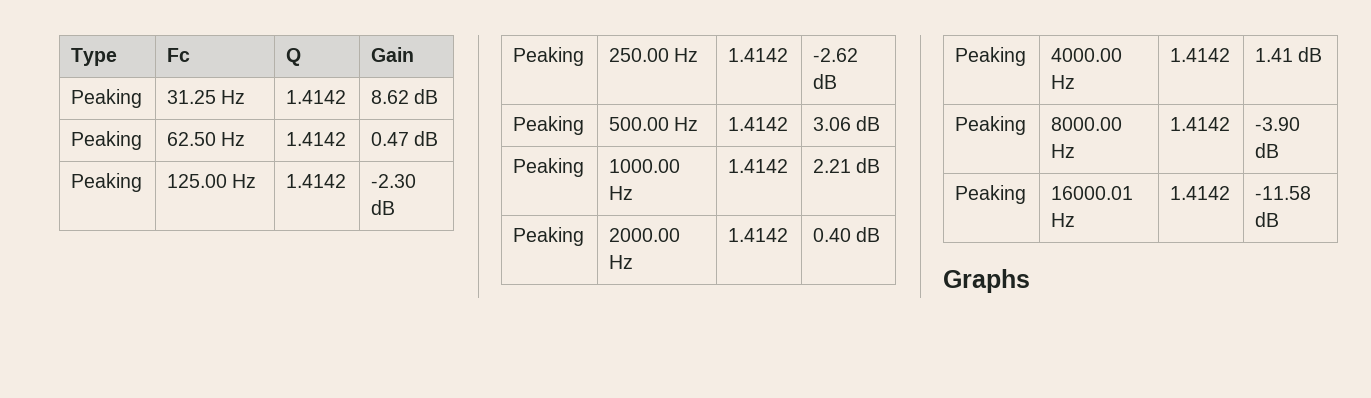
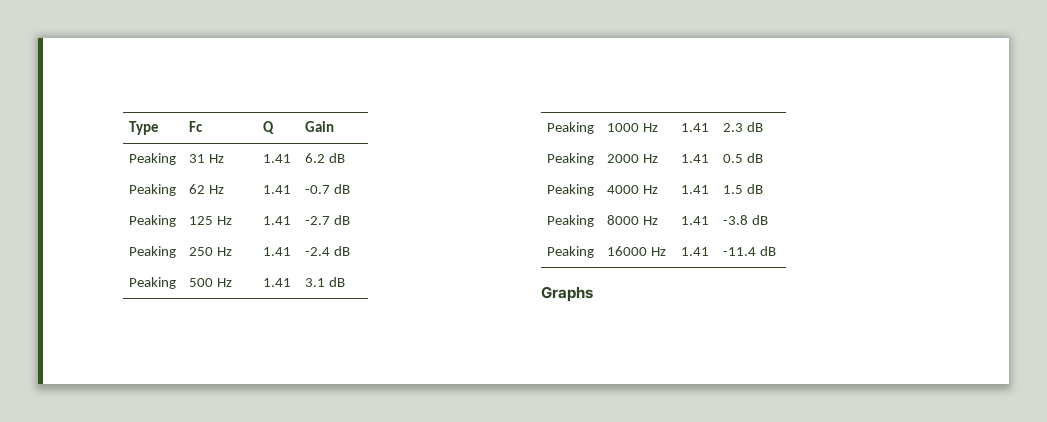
[167,90,246,104] [286,90,347,104] [371,89,439,104] [71,131,143,150] [167,132,246,146] [286,132,347,146] [371,131,439,146] [71,173,143,192] [167,174,257,188] [286,174,347,188] [371,174,417,188] [371,200,396,215] [513,47,585,66] [609,48,699,62] [728,48,789,62] [813,48,859,62] [813,74,838,89] [513,116,585,135] [609,117,699,131] [728,117,789,131] [813,116,881,131] [513,158,585,177] [609,159,681,173] [609,186,634,200] [728,159,789,173] [813,158,881,173] [513,227,585,246] [609,228,681,242] [609,255,634,269] [728,228,789,242] [813,227,881,242] [955,47,1027,66] [1051,48,1123,62] [1051,75,1076,89] [1170,48,1231,62] [1255,47,1323,62] [955,116,1027,135] [1051,117,1123,131] [1051,144,1076,158] [1170,117,1231,131] [1255,117,1301,131] [1255,143,1280,158] [955,185,1027,204] [1051,186,1134,200] [1051,213,1076,227] [1170,186,1231,200] [1255,186,1312,200] 31.25 Hz | 1.4142 | 8.62 dB // Peaking | 62.50 Hz | 1.4142 | 0.47 dB // Peaking | 125.00 Hz | 1.4142 | -2.30 dB // Peaking | 250.00 Hz | 1.4142 | -2.62 dB // Peaking | 500.00 Hz | 1.4142 | 3.06 dB // Peaking | 1000.00 Hz | 1.4142 | 2.21 dB // Peaking | 2000.00 Hz | 1.4142 | 0.40 dB // Peaking | 4000.00 Hz | 1.4142 | 1.41 dB // Peaking | 8000.00 Hz | 1.4142 | -3.90 dB // Peaking | 16000.01 Hz | 1.4142 | -11.58 -> [189,154,225,163] [263,154,292,163] [305,153,346,163] [129,184,177,196] [189,184,225,194] [263,185,292,194] [305,184,351,194] [129,215,177,227] [189,216,233,225] [263,216,292,225] [305,215,351,225] [129,246,177,258] [189,247,233,256] [263,247,292,256] [305,246,351,256] [129,277,177,289] [189,278,233,287] [263,278,292,287] [305,277,346,287] [547,122,595,134] [607,123,659,132] [681,123,710,132] [723,122,764,132] [547,153,595,165] [607,154,659,163] [681,154,710,163] [723,153,764,163] [547,184,595,196] [607,185,659,194] [681,185,710,194] [723,184,764,194] [547,215,595,227] [607,215,659,225] [681,216,710,225] [723,215,769,225] [547,246,595,258] [607,246,667,256] [681,247,710,256] [723,247,757,256] 31 Hz | 1.41 | 6.2 dB // Peaking | 62 Hz | 1.41 | -0.7 dB // Peaking | 125 Hz | 1.41 | -2.7 dB // Peaking | 250 Hz | 1.41 | -2.4 dB // Peaking | 500 Hz | 1.41 | 3.1 dB // Peaking | 1000 Hz | 1.41 | 2.3 dB // Peaking | 2000 Hz | 1.41 | 0.5 dB // Peaking | 4000 Hz | 1.41 | 1.5 dB // Peaking | 8000 Hz | 1.41 | -3.8 dB // Peaking | 16000 Hz | 1.41 | -11.4

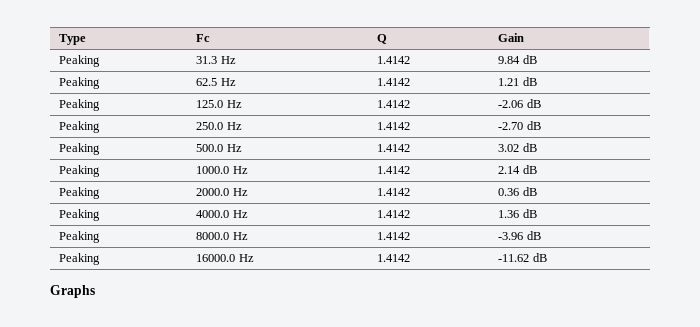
[189,154,225,163] [263,154,292,163] [305,153,346,163] [129,184,177,196] [189,184,225,194] [263,185,292,194] [305,184,351,194] [129,215,177,227] [189,216,233,225] [263,216,292,225] [305,215,351,225] [129,246,177,258] [189,247,233,256] [263,247,292,256] [305,246,351,256] [129,277,177,289] [189,278,233,287] [263,278,292,287] [305,277,346,287] [547,122,595,134] [607,123,659,132] [681,123,710,132] [723,122,764,132] [547,153,595,165] [607,154,659,163] [681,154,710,163] [723,153,764,163] [547,184,595,196] [607,185,659,194] [681,185,710,194] [723,184,764,194] [547,215,595,227] [607,215,659,225] [681,216,710,225] [723,215,769,225] [547,246,595,258] [607,246,667,256] [681,247,710,256] [723,247,757,256] 31 Hz | 1.41 | 6.2 dB // Peaking | 62 Hz | 1.41 | -0.7 dB // Peaking | 125 Hz | 1.41 | -2.7 dB // Peaking | 250 Hz | 1.41 | -2.4 dB // Peaking | 500 Hz | 1.41 | 3.1 dB // Peaking | 1000 Hz | 1.41 | 2.3 dB // Peaking | 2000 Hz | 1.41 | 0.5 dB // Peaking | 4000 Hz | 1.41 | 1.5 dB // Peaking | 8000 Hz | 1.41 | -3.8 dB // Peaking | 16000 Hz | 1.41 | -11.4 -> [196,56,236,64] [377,56,411,64] [498,55,537,64] [59,77,101,89] [196,78,236,86] [377,78,411,86] [498,77,537,86] [59,99,101,111] [196,100,242,108] [377,100,411,108] [498,99,541,108] [59,121,101,133] [196,122,242,130] [377,122,411,130] [498,121,541,130] [59,143,101,155] [196,144,242,152] [377,144,411,152] [498,143,537,152] [59,165,101,177] [196,166,248,174] [377,166,411,174] [498,165,537,174] [59,187,101,199] [196,188,248,196] [377,188,411,196] [498,187,537,196] [59,209,101,221] [196,210,248,218] [377,210,411,218] [498,209,537,218] [59,231,101,243] [196,232,248,240] [377,232,411,240] [498,231,541,240] [59,253,101,265] [196,254,254,262] [377,254,411,262] [498,254,530,262] 31.3 Hz | 1.4142 | 9.84 dB // Peaking | 62.5 Hz | 1.4142 | 1.21 dB // Peaking | 125.0 Hz | 1.4142 | -2.06 dB // Peaking | 250.0 Hz | 1.4142 | -2.70 dB // Peaking | 500.0 Hz | 1.4142 | 3.02 dB // Peaking | 1000.0 Hz | 1.4142 | 2.14 dB // Peaking | 2000.0 Hz | 1.4142 | 0.36 dB // Peaking | 4000.0 Hz | 1.4142 | 1.36 dB // Peaking | 8000.0 Hz | 1.4142 | -3.96 dB // Peaking | 16000.0 Hz | 1.4142 | -11.62

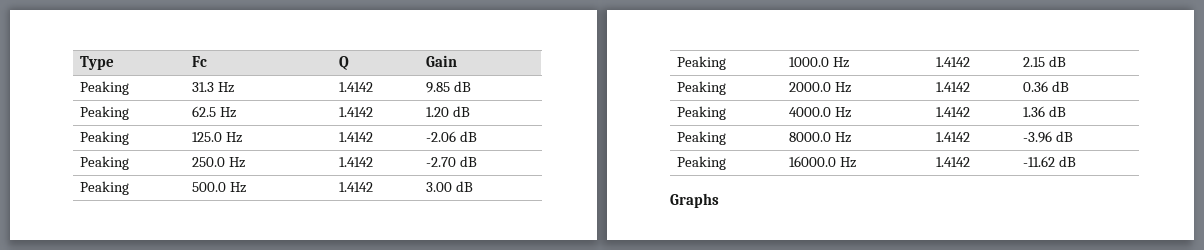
[498,56,521,64] 9.84 -> [425,82,450,93] 9.85
[498,78,520,86] 1.21 -> [425,107,449,117] 1.20
[498,144,520,152] 3.02 -> [425,182,452,192] 3.00
[498,166,521,174] 2.14 -> [1022,57,1045,67] 2.15

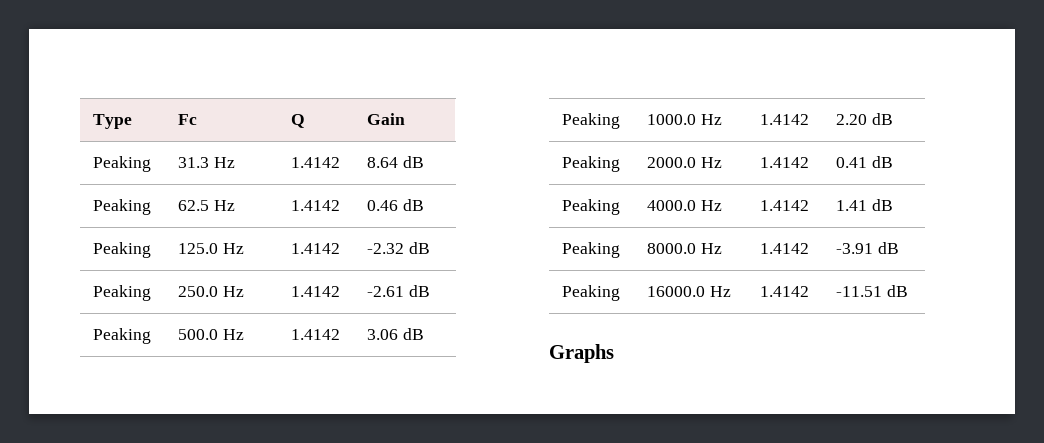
[425,82,450,93] 9.85 -> [367,157,399,168] 8.64
[425,107,449,117] 1.20 -> [367,200,399,211] 0.46
[425,131,456,142] -2.06 -> [367,243,405,254] -2.32
[425,157,456,167] -2.70 -> [367,286,405,297] -2.61
[425,182,452,192] 3.00 -> [367,329,399,340] 3.06
[1022,57,1045,67] 2.15 -> [836,114,868,125] 2.20
[1022,81,1048,92] 0.36 -> [836,157,868,168] 0.41
[1022,106,1045,117] 1.36 -> [836,200,868,211] 1.41
[1022,131,1052,143] -3.96 -> [836,243,874,254] -3.91
[1022,156,1055,167] -11.62 -> [836,286,883,297] -11.51

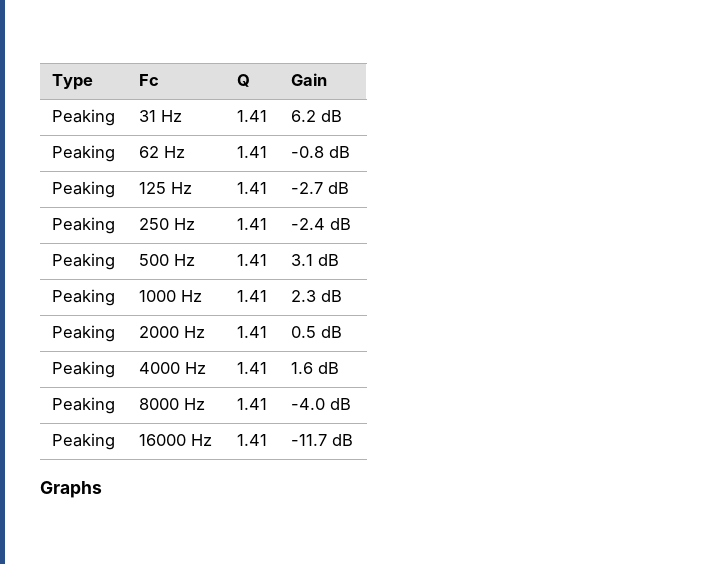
[178,157,235,168] [291,157,341,168] [367,156,424,168] [93,199,152,215] [178,200,235,211] [291,200,341,211] [367,199,424,211] [93,242,152,258] [178,243,244,254] [291,243,341,254] [367,242,430,254] [93,285,152,301] [178,286,244,297] [291,286,341,297] [367,285,430,297] [93,328,152,344] [178,329,244,340] [291,329,341,340] [367,328,424,340] [562,113,621,129] [647,114,722,125] [760,114,810,125] [836,113,893,125] [562,156,621,172] [647,157,722,168] [760,157,810,168] [836,156,893,168] [562,199,621,215] [647,200,722,211] [760,200,810,211] [836,199,893,211] [562,242,621,258] [647,243,722,254] [760,243,810,254] [836,242,899,254] [562,285,621,301] [647,286,731,297] [760,286,810,297] [836,286,883,297] 31.3 Hz | 1.4142 | 8.64 dB // Peaking | 62.5 Hz | 1.4142 | 0.46 dB // Peaking | 125.0 Hz | 1.4142 | -2.32 dB // Peaking | 250.0 Hz | 1.4142 | -2.61 dB // Peaking | 500.0 Hz | 1.4142 | 3.06 dB // Peaking | 1000.0 Hz | 1.4142 | 2.20 dB // Peaking | 2000.0 Hz | 1.4142 | 0.41 dB // Peaking | 4000.0 Hz | 1.4142 | 1.41 dB // Peaking | 8000.0 Hz | 1.4142 | -3.91 dB // Peaking | 16000.0 Hz | 1.4142 | -11.51 -> [138,110,182,122] [236,110,267,122] [290,110,342,122] [51,145,115,162] [138,146,185,158] [236,146,267,158] [290,146,350,158] [51,181,115,198] [138,182,192,194] [236,182,267,194] [290,182,349,194] [51,217,115,234] [138,218,195,230] [236,218,267,230] [290,218,351,230] [51,253,115,270] [138,254,195,266] [236,254,267,266] [290,254,339,266] [51,289,115,306] [138,290,202,302] [236,290,267,302] [290,290,342,302] [51,325,115,342] [138,326,205,338] [236,326,267,338] [290,326,342,338] [51,361,115,378] [138,362,206,374] [236,362,267,374] [290,362,339,374] [51,397,115,414] [138,398,205,410] [236,398,267,410] [290,398,351,410] [51,433,115,450] [138,434,212,446] [236,434,267,446] [290,434,327,446] 31 Hz | 1.41 | 6.2 dB // Peaking | 62 Hz | 1.41 | -0.8 dB // Peaking | 125 Hz | 1.41 | -2.7 dB // Peaking | 250 Hz | 1.41 | -2.4 dB // Peaking | 500 Hz | 1.41 | 3.1 dB // Peaking | 1000 Hz | 1.41 | 2.3 dB // Peaking | 2000 Hz | 1.41 | 0.5 dB // Peaking | 4000 Hz | 1.41 | 1.6 dB // Peaking | 8000 Hz | 1.41 | -4.0 dB // Peaking | 16000 Hz | 1.41 | -11.7

